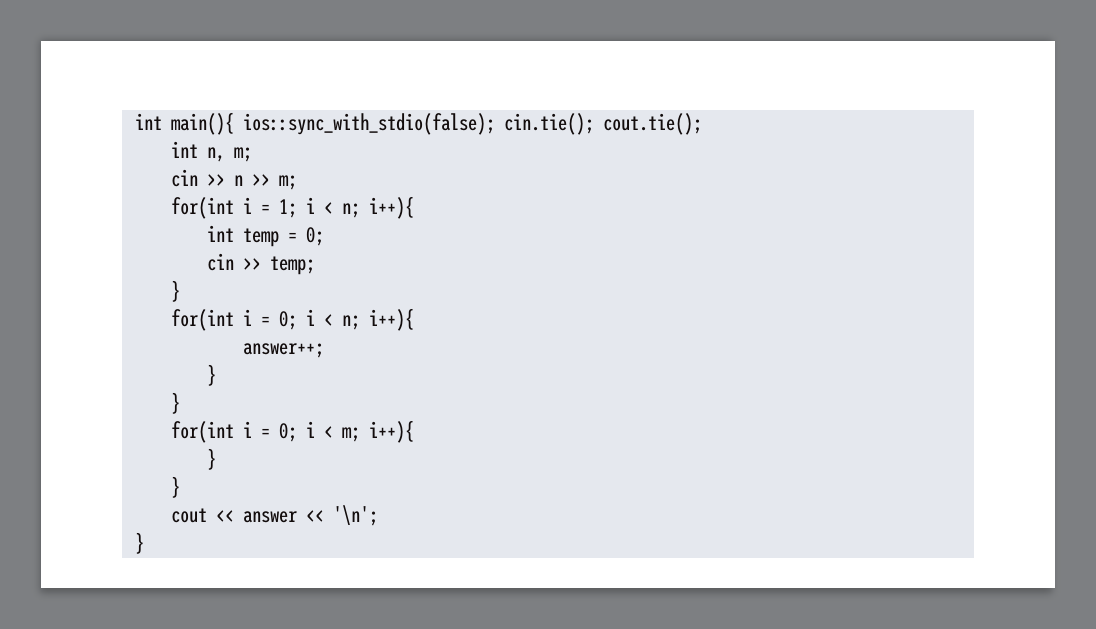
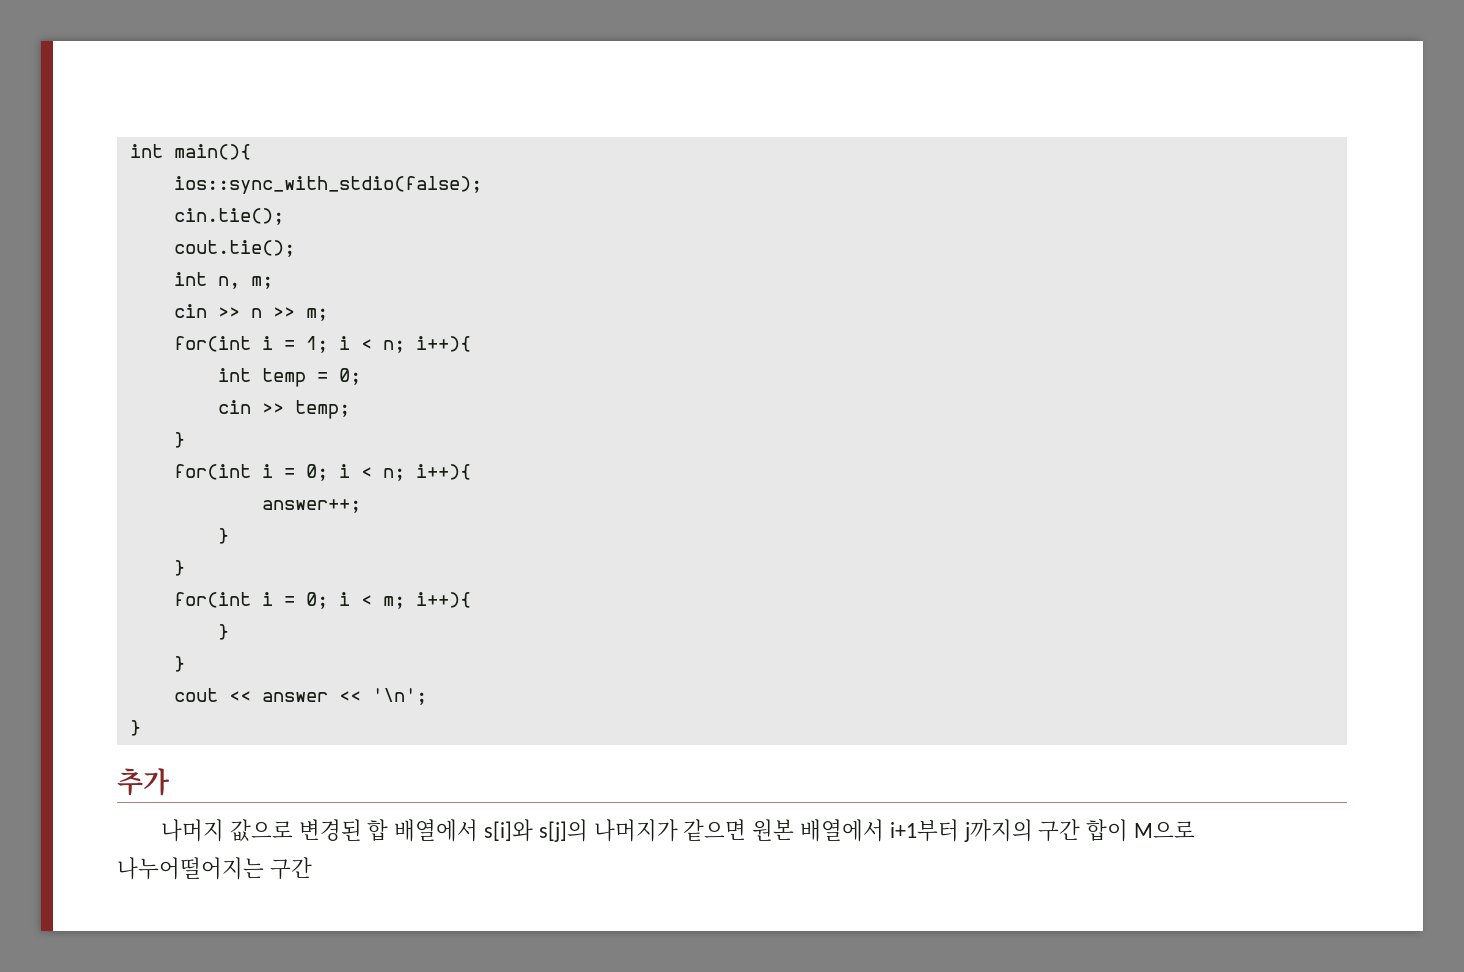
(234, 123) none -> (251, 152) //
(495, 124) none -> (482, 185) //
(594, 124) none -> (284, 216) //
(144, 543) none -> [117,768,170,796] [160,819,1196,842] [117,857,312,880] // 추가 // 나머지 값으로 변경된 합 배열에서 s[i]와 s[j]의 나머지가 같으면 원본 배열에서 i+1부터 j까지의 구간 합이 M으로 나누어떨어지는 구간

